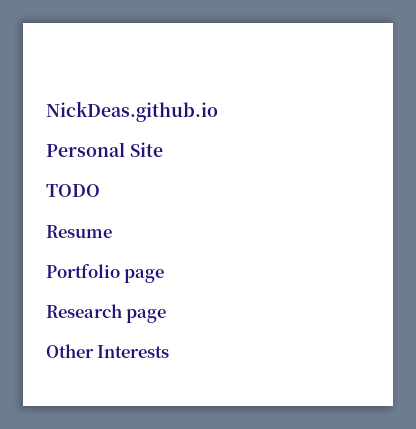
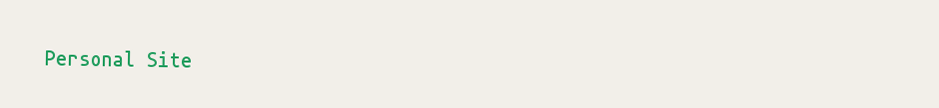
[46,101,218,122] NickDeas.github.io // -> (44, 58) none
[46,184,100,197] [46,225,112,238] [46,264,165,283] [46,304,167,323] [46,344,170,358] // TODO // Resume // Portfolio page // Research page // Other Interests -> (194, 59) none

